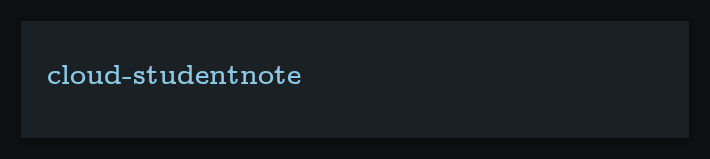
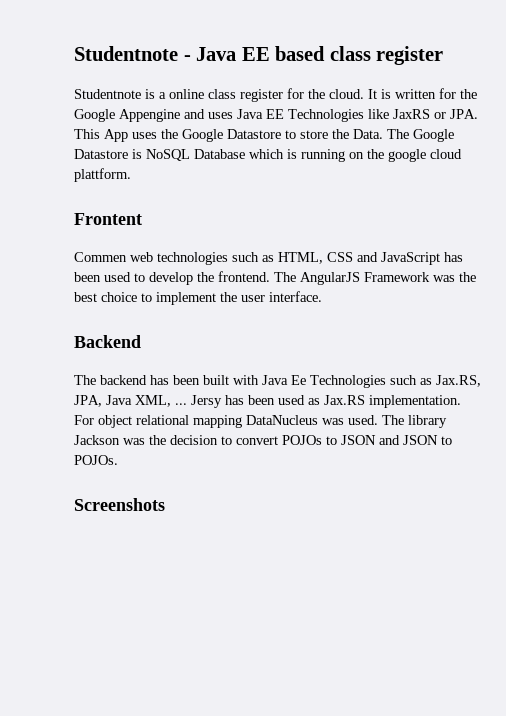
[47,65,301,84] cloud-studentnote -> [74,46,444,65] [74,88,477,102] [74,109,478,122] [74,129,454,142] [74,149,462,162] [74,168,131,182] [74,213,142,225] [74,252,463,265] [74,271,476,285] [74,291,322,305] [74,335,141,348] [74,375,481,388] [74,395,461,408] [74,415,447,428] [74,435,452,445] [74,455,118,465] [74,498,165,511] Studentnote - Java EE based class register // Studentnote is a online class register for the cloud. It is written for the Google Appengine and uses Java EE Technologies like JaxRS or JPA. This App uses the Google Datastore to store the Data. The Google Datastore is NoSQL Database which is running on the google cloud plattform. // Frontent // Commen web technologies such as HTML, CSS and JavaScript has been used to develop the frontend. The AngularJS Framework was the best choice to implement the user interface. // Backend // The backend has been built with Java Ee Technologies such as Jax.RS, JPA, Java XML, ... Jersy has been used as Jax.RS implementation. For object relational mapping DataNucleus was used. The library Jackson was the decision to convert POJOs to JSON and JSON to POJOs. // Screenshots

